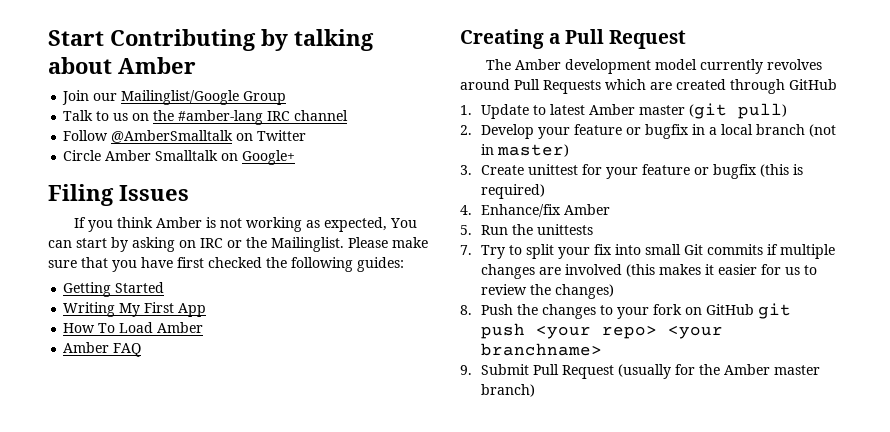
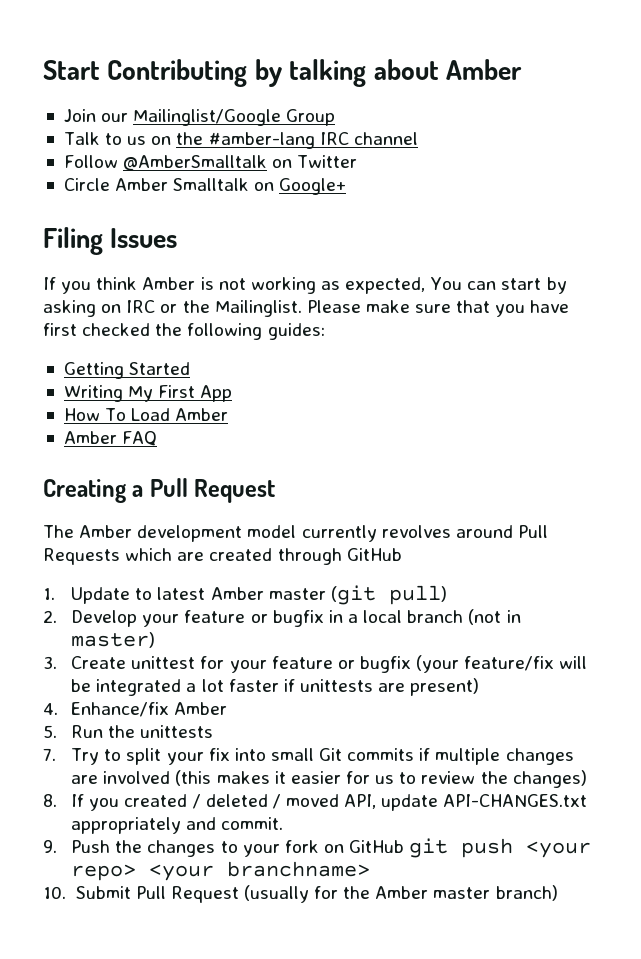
[759,164,803,177] [480,184,545,199] (this is required) -> [416,655,588,673] [71,678,480,696] (your feature/fix will be integrated a lot faster if unittests are present)
(472, 310) none -> [71,794,588,811] [71,817,284,834] [43,840,57,853] If you created / deleted / moved API, update API-CHANGES.txt appropriately and commit. // 9.
[460,365,472,375] 9. -> [43,886,66,899] 10.

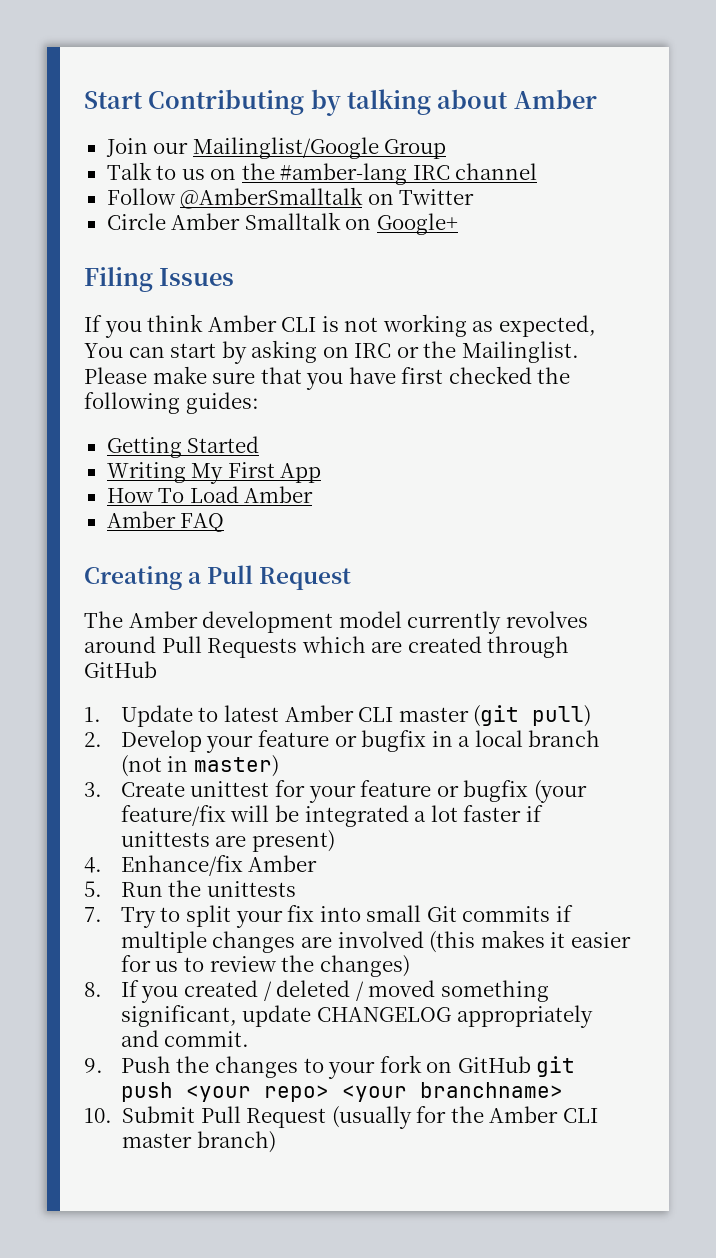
(196, 283) none -> [281,317,317,332] CLI
(264, 593) none -> [358,707,394,722] CLI
[344,794,588,811] API, update API-CHANGES.txt -> [440,980,549,1002] [120,1005,451,1027] something significant, update CHANGELOG
(429, 892) none -> [562,1108,598,1123] CLI

